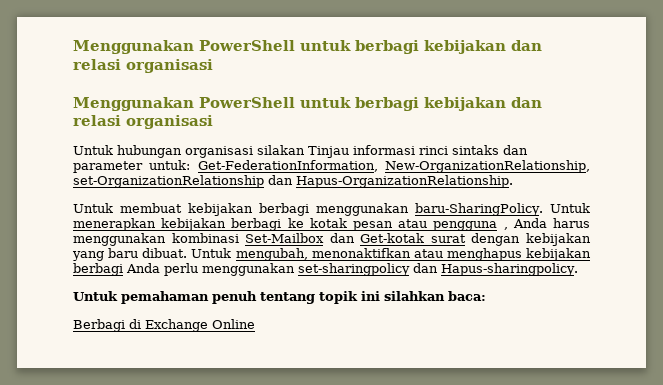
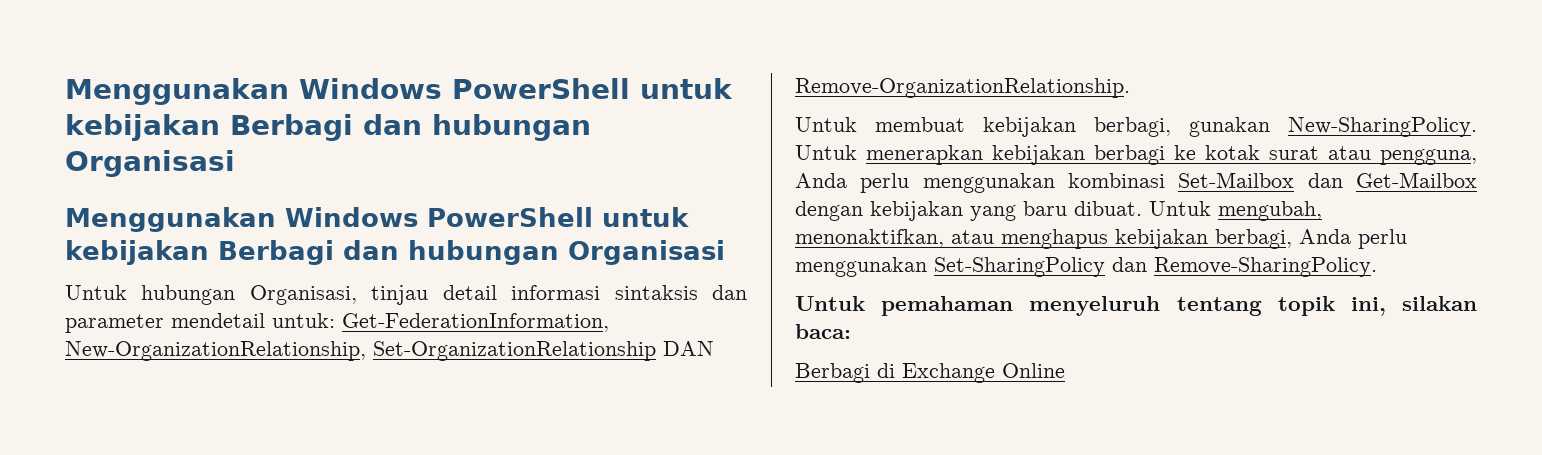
[73,40,542,54] [73,59,213,73] [73,97,542,111] [73,115,213,129] [73,145,499,158] Menggunakan PowerShell untuk berbagi kebijakan dan relasi organisasi // Menggunakan PowerShell untuk berbagi kebijakan dan relasi organisasi // Untuk hubungan organisasi silakan Tinjau informasi rinci sintaks -> [65,78,733,105] [65,114,591,141] [65,150,235,177] [65,207,689,232] [65,240,725,265] [65,285,698,305] Menggunakan Windows PowerShell untuk kebijakan Berbagi dan hubungan Organisasi // Menggunakan Windows PowerShell untuk kebijakan Berbagi dan hubungan Organisasi // Untuk hubungan Organisasi, tinjau detail informasi sintaksis
(143, 167) none -> [171,313,265,328] mendetail
[73,175,513,188] set-OrganizationRelationship dan Hapus-OrganizationRelationship. -> [373,341,714,361] [795,78,1130,98] Set-OrganizationRelationship DAN Remove-OrganizationRelationship.
[259,203,543,216] berbagi menggunakan baru-SharingPolicy. -> [1094,117,1477,137] berbagi, gunakan New-SharingPolicy.
[352,218,590,231] pesan atau pengguna , Anda harus -> [1269,146,1477,165] [795,173,910,193] surat atau pengguna, Anda perlu
[360,233,466,243] Get-kotak surat -> [1356,172,1477,188] Get-Mailbox
[311,248,411,258] menonaktifkan -> [795,229,944,248] menonaktifkan,
[73,263,578,276] berbagi Anda perlu menggunakan set-sharingpolicy dan Hapus-sharingpolicy. -> [1215,229,1407,249] [795,257,1377,277] berbagi, Anda perlu menggunakan Set-SharingPolicy dan Remove-SharingPolicy.
[212,291,257,304] penuh -> [1029,296,1161,316] menyeluruh
[361,291,445,301] ini silahkan -> [1350,296,1477,316] ini, silakan

